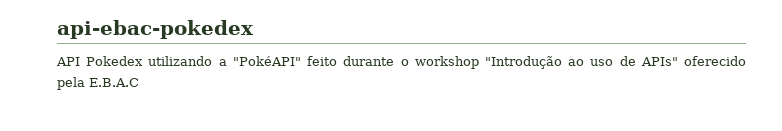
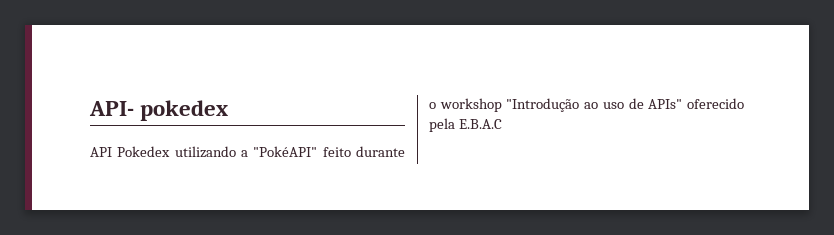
[57,20,254,39] api-ebac-pokedex -> [89,100,229,121] API- pokedex

